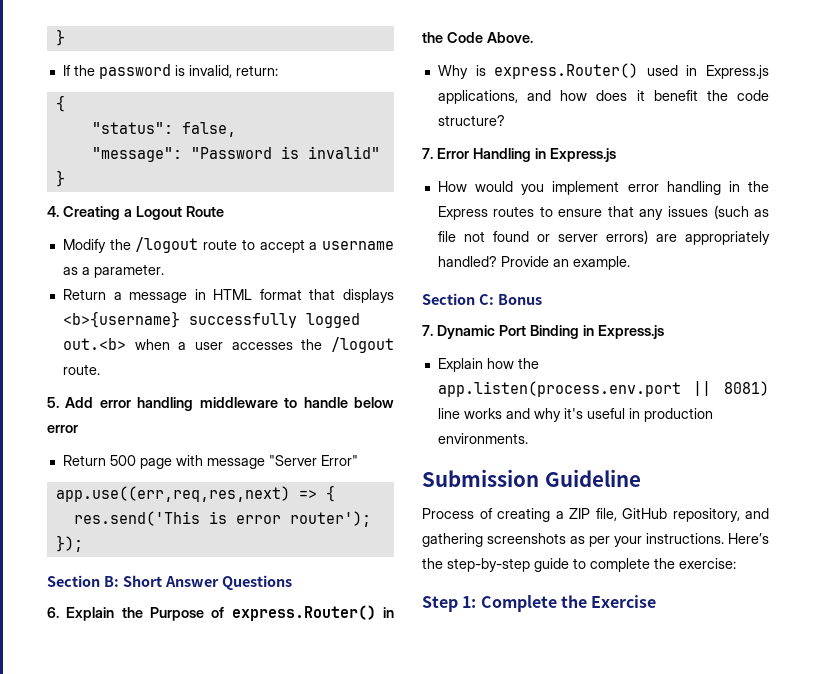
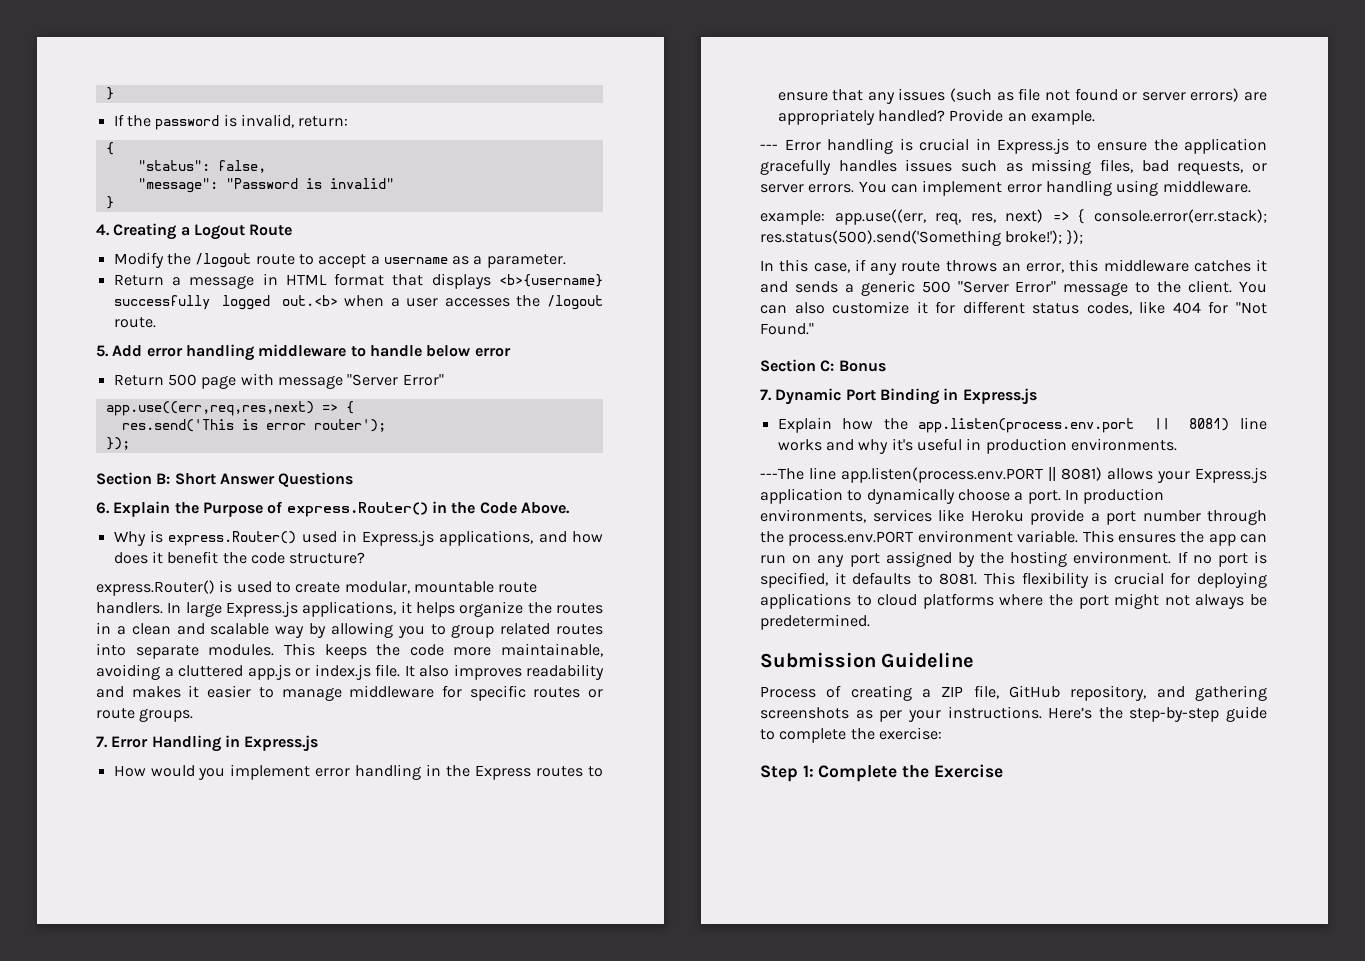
(505, 120) none -> [96,580,538,596] [96,601,603,617] [96,622,603,638] [96,643,603,659] [96,664,604,680] [96,685,603,701] [96,708,194,722] // express.Router() is used to create modular, mountable route handlers. In large Express.js applications, it helps organize the routes in a clean and scalable way by allowing you to group related routes into separate modules. This keeps the code more maintainable, avoiding a cluttered app.js or index.js file. It also improves readability and makes it easier to manage middleware for specific routes or route groups.
(630, 263) none -> [760,138,1267,154] [760,159,1267,175] [760,180,1251,196] [760,209,1267,225] [760,230,1083,246] [760,259,1267,275] [760,280,1267,296] [760,301,1267,315] [760,323,814,335] // --- Error handling is crucial in Express.js to ensure the application gracefully handles issues such as missing files, bad requests, or server errors. You can implement error handling using middleware. // example: app.use((err, req, res, next) => { console.error(err.stack); res.status(500).send('Something broke!'); }); // In this case, if any route throws an error, this middleware catches it and sends a generic 500 "Server Error" message to the client. You can also customize it for different status codes, like 404 for "Not Found."
(528, 438) none -> [760,467,1267,483] [760,488,1165,504] [760,509,1267,525] [760,530,1267,546] [760,551,1267,567] [760,572,1267,588] [760,593,1267,609] [760,614,870,630] // ---The line app.listen(process.env.PORT || 8081) allows your Express.js application to dynamically choose a port. In production environments, services like Heroku provide a port number through the process.env.PORT environment variable. This ensures the app can run on any port assigned by the hosting environment. If no port is specified, it defaults to 8081. This flexibility is crucial for deploying applications to cloud platforms where the port might not always be predetermined.

